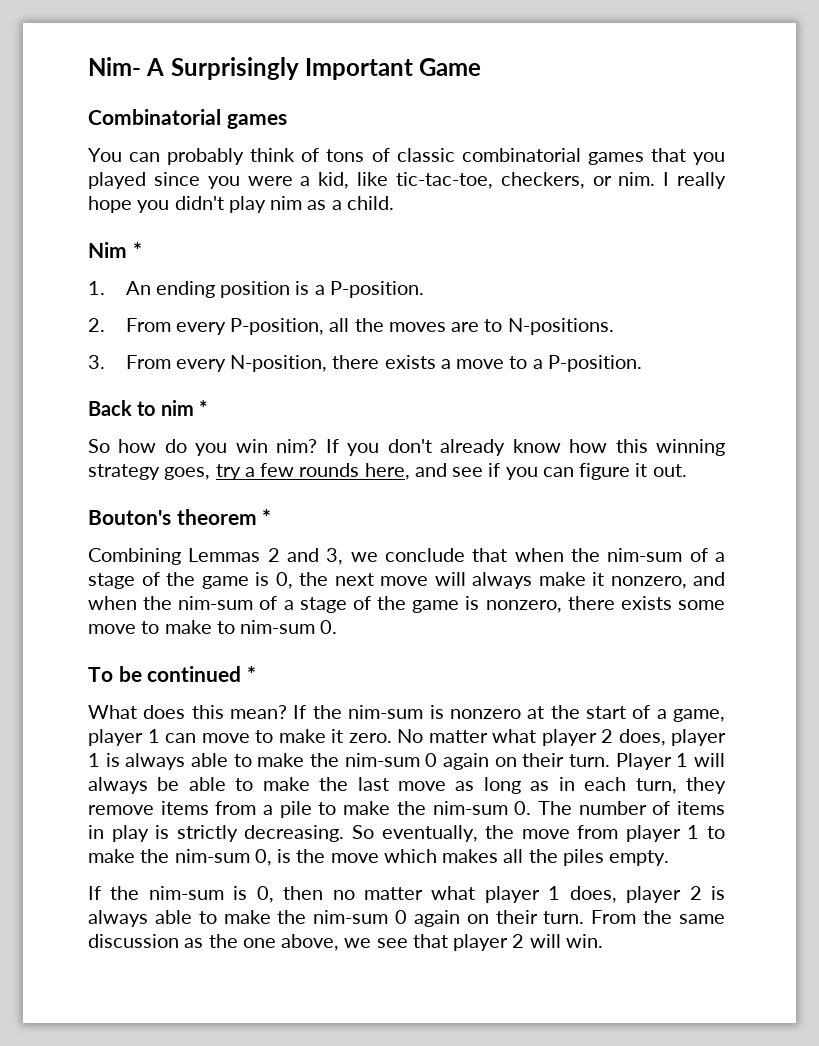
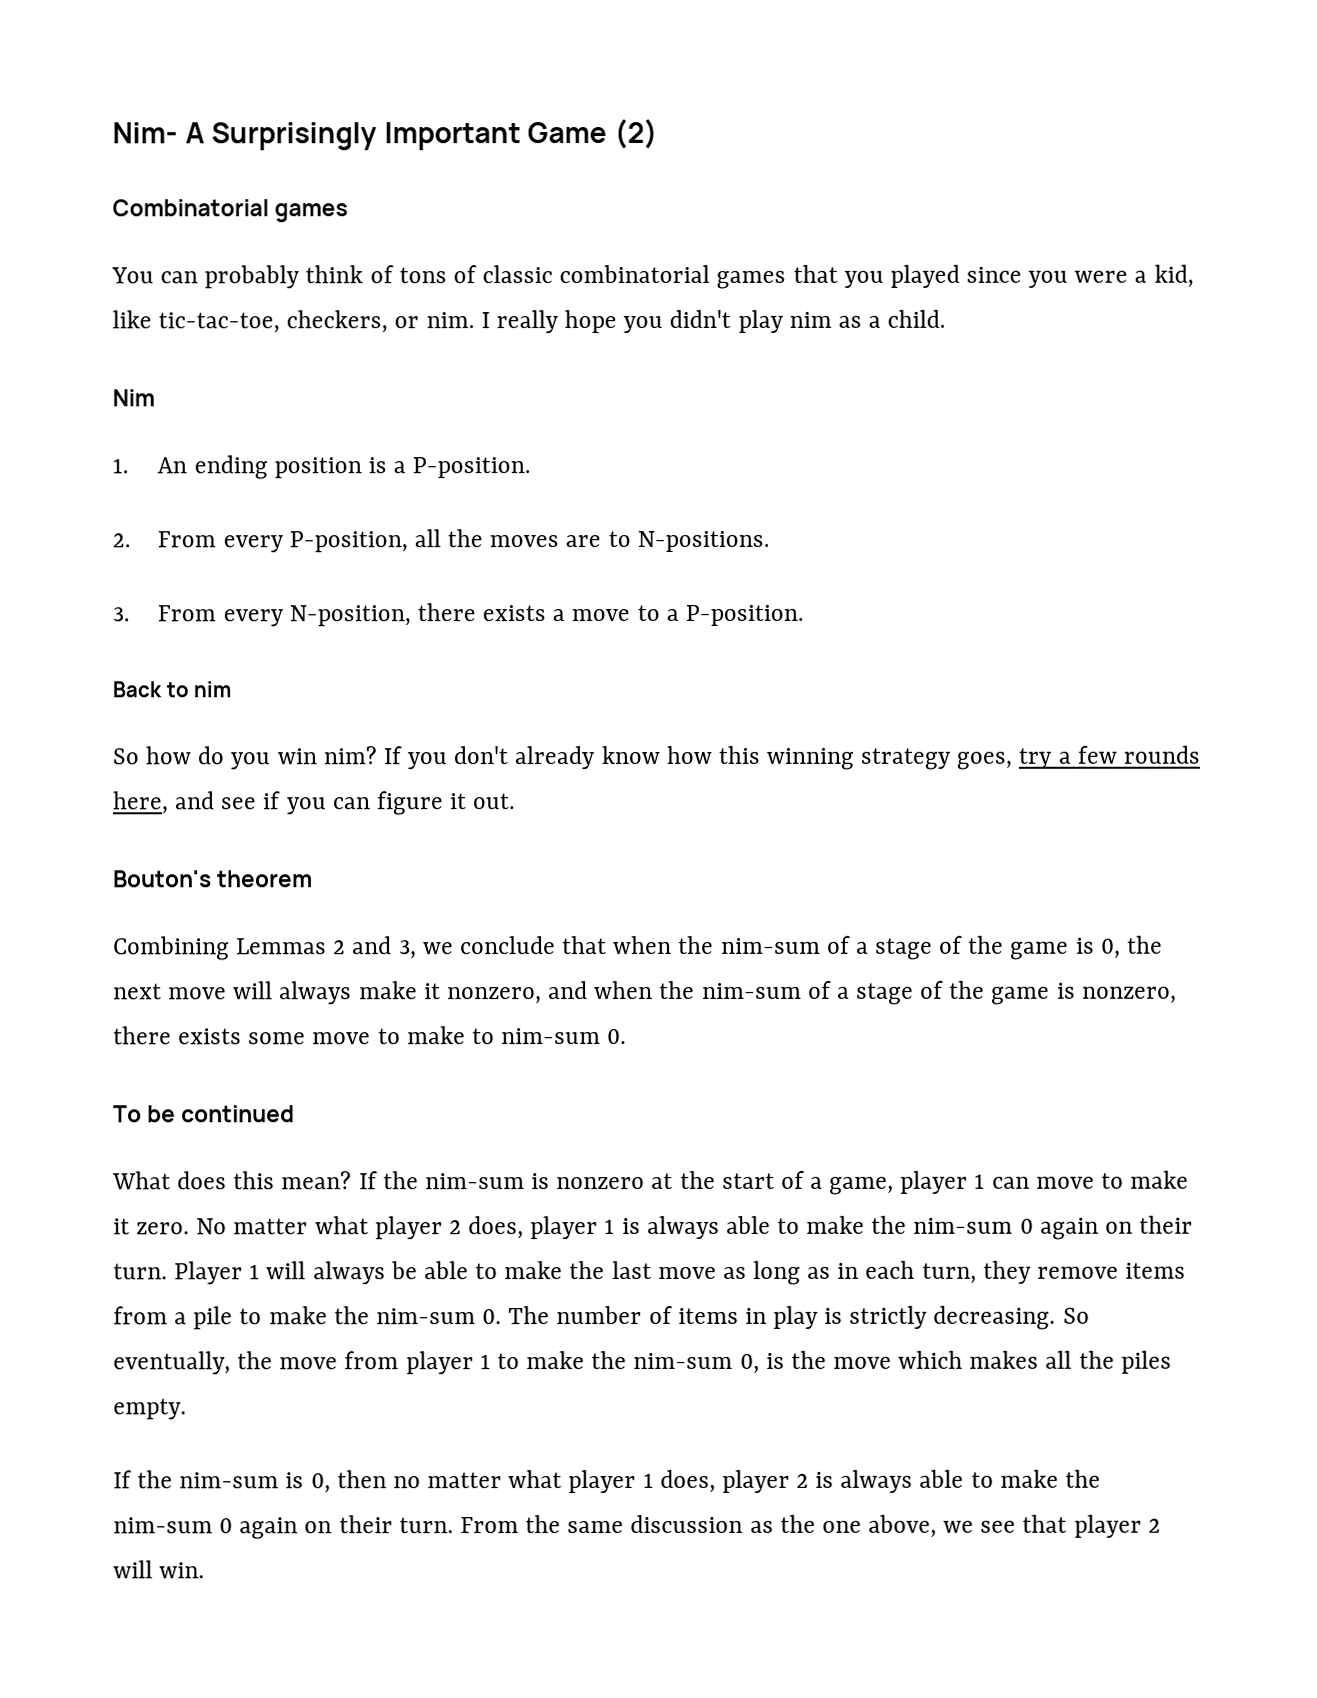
(482, 67) none -> [613,119,658,150] (2)
[132,242,142,258] * -> (155, 398) none
[198,400,208,416] * -> (232, 689) none
[262,509,272,525] * -> (314, 879) none
[246,666,256,682] * -> (296, 1114) none

